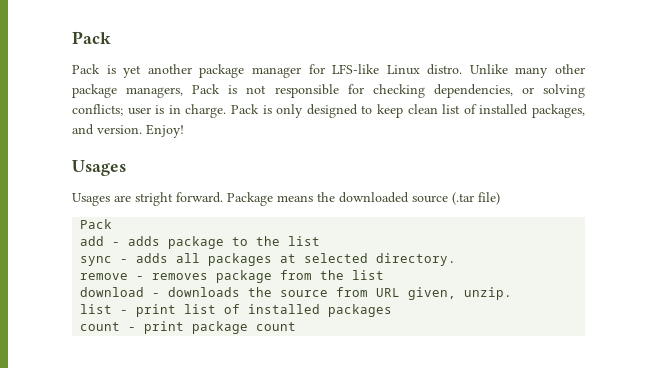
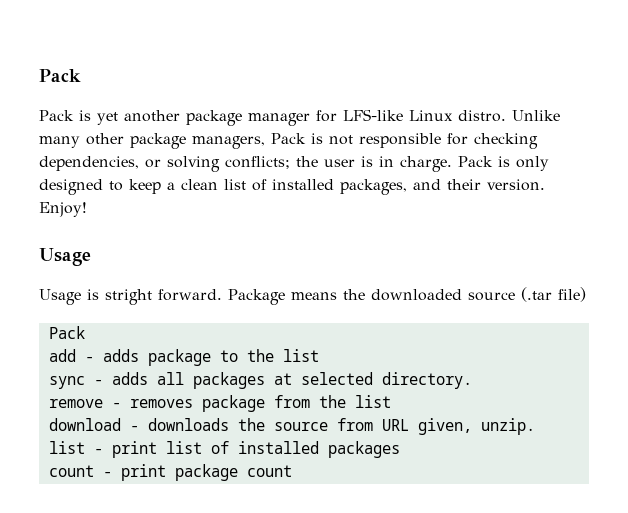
(123, 110) none -> [296,156,318,167] the
(403, 111) none -> [167,182,175,190] a
(94, 129) none -> [447,179,481,190] their
[72,160,126,176] [72,193,131,206] Usages // Usages are -> [39,248,91,266] [39,289,99,305] Usage // Usage is

